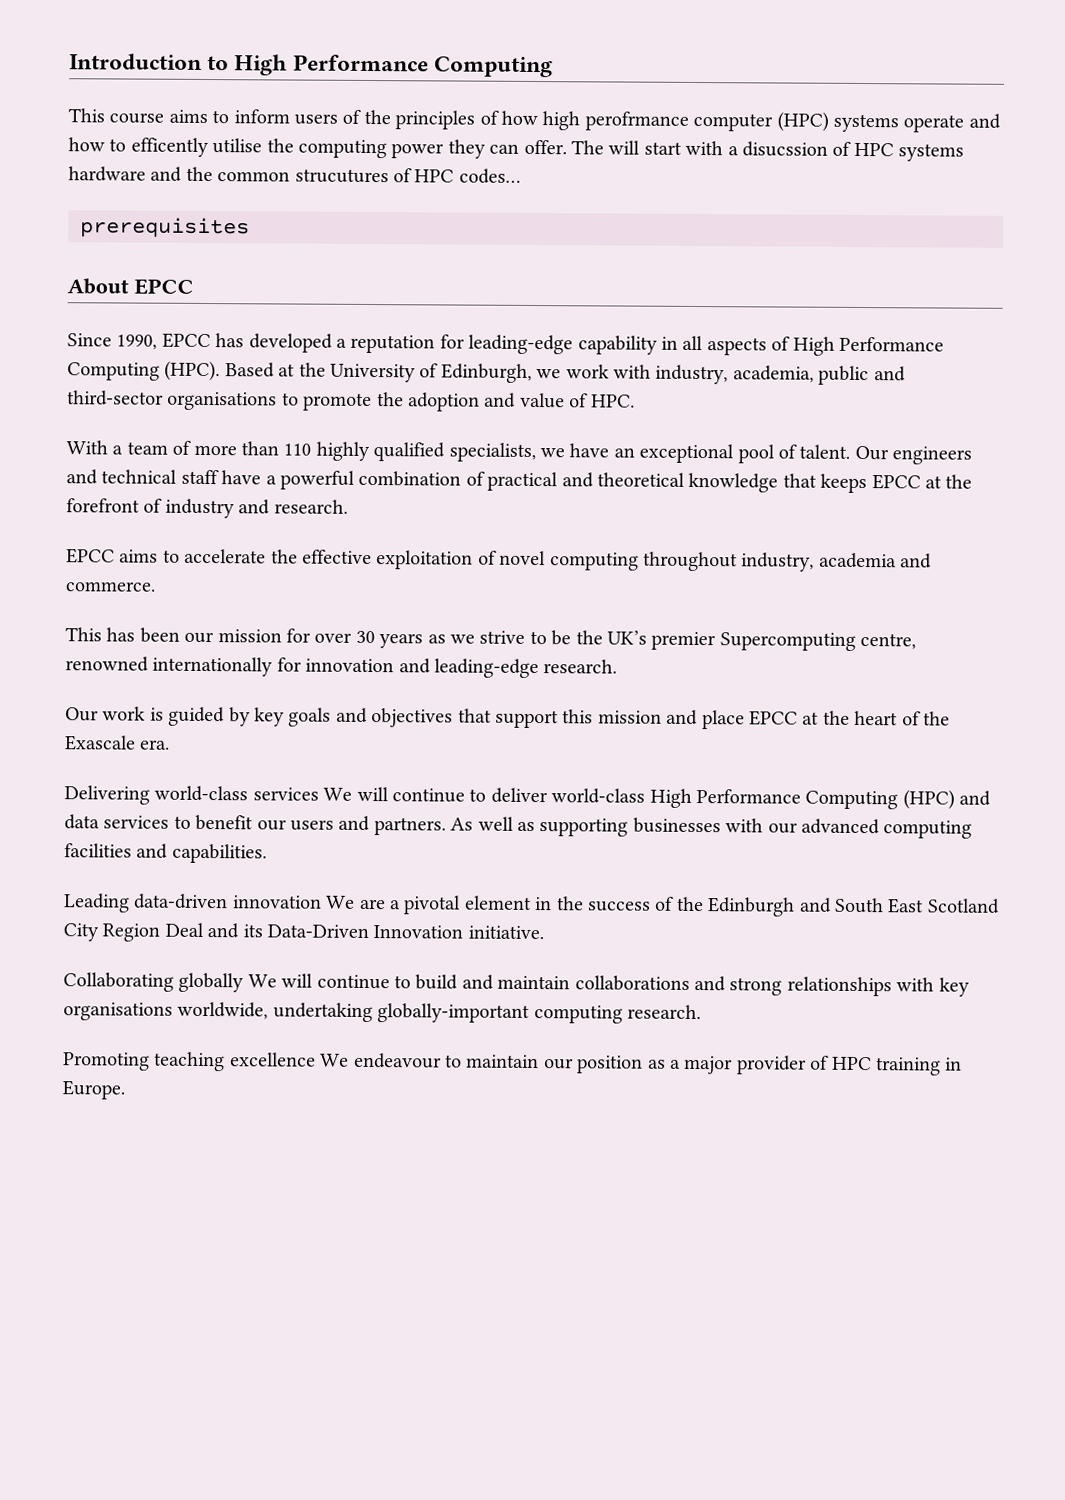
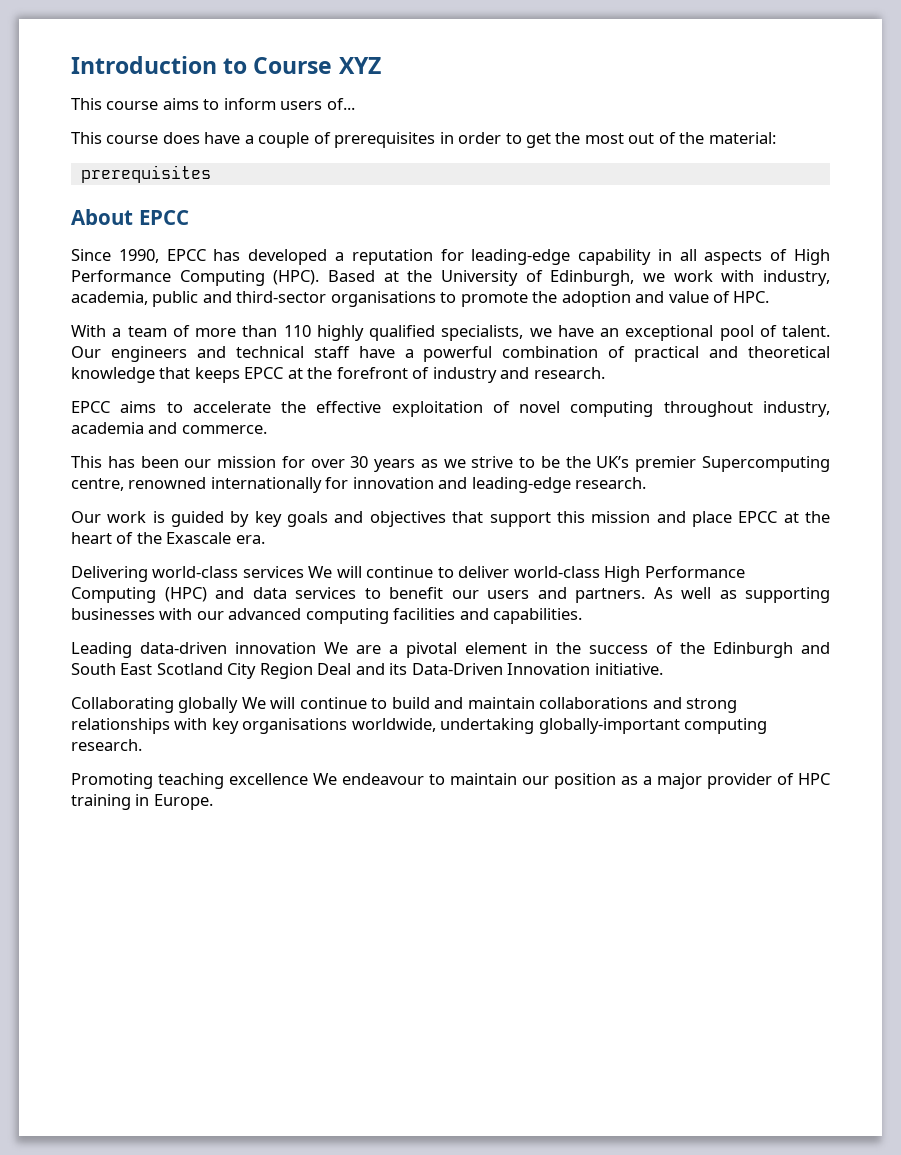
[234,54,553,78] High Performance Computing -> [253,57,381,74] Course XYZ
[342,109,1001,133] [68,137,965,162] [68,166,521,184] of the principles of how high perofrmance computer (HPC) systems operate and how to efficently utilise the computing power they can offer. The will start with a disucssion of HPC systems hardware and the common strucutures of HPC codes… -> [326,98,355,110] [71,132,776,148] of... // This course does have a couple of prerequisites in order to get the most out of the material:

